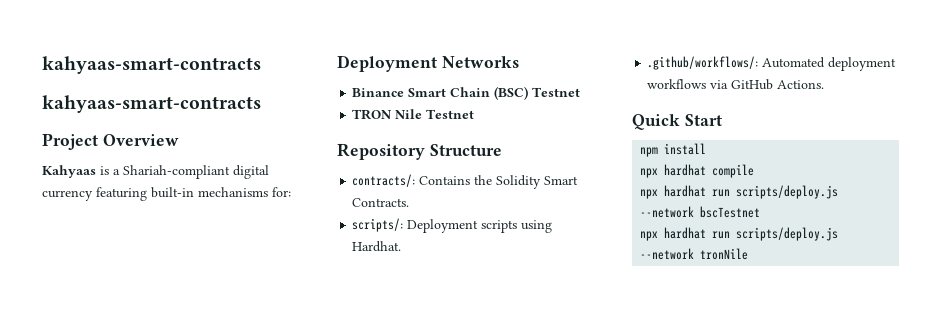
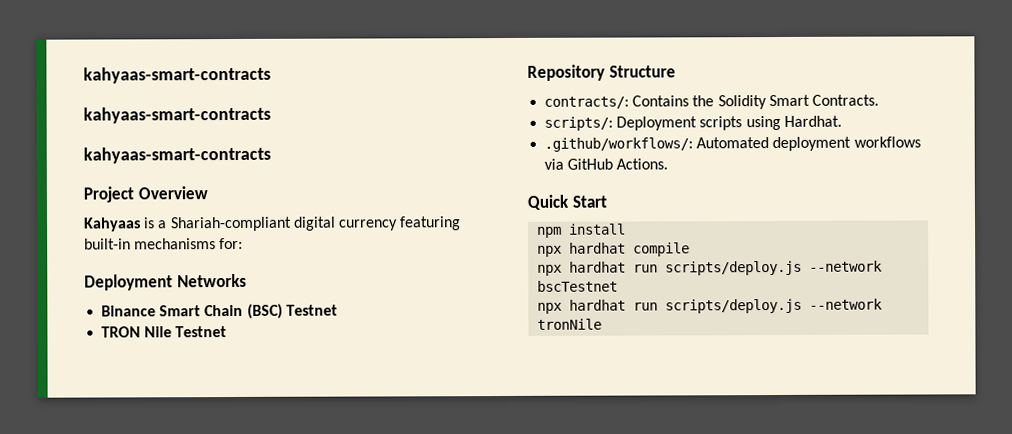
[42,56,261,74] [42,95,261,113] kahyaas-smart-contracts // kahyaas-smart-contracts -> [83,66,271,84] [83,106,271,124] [83,146,271,164] kahyaas-smart-contracts // kahyaas-smart-contracts // kahyaas-smart-contracts

